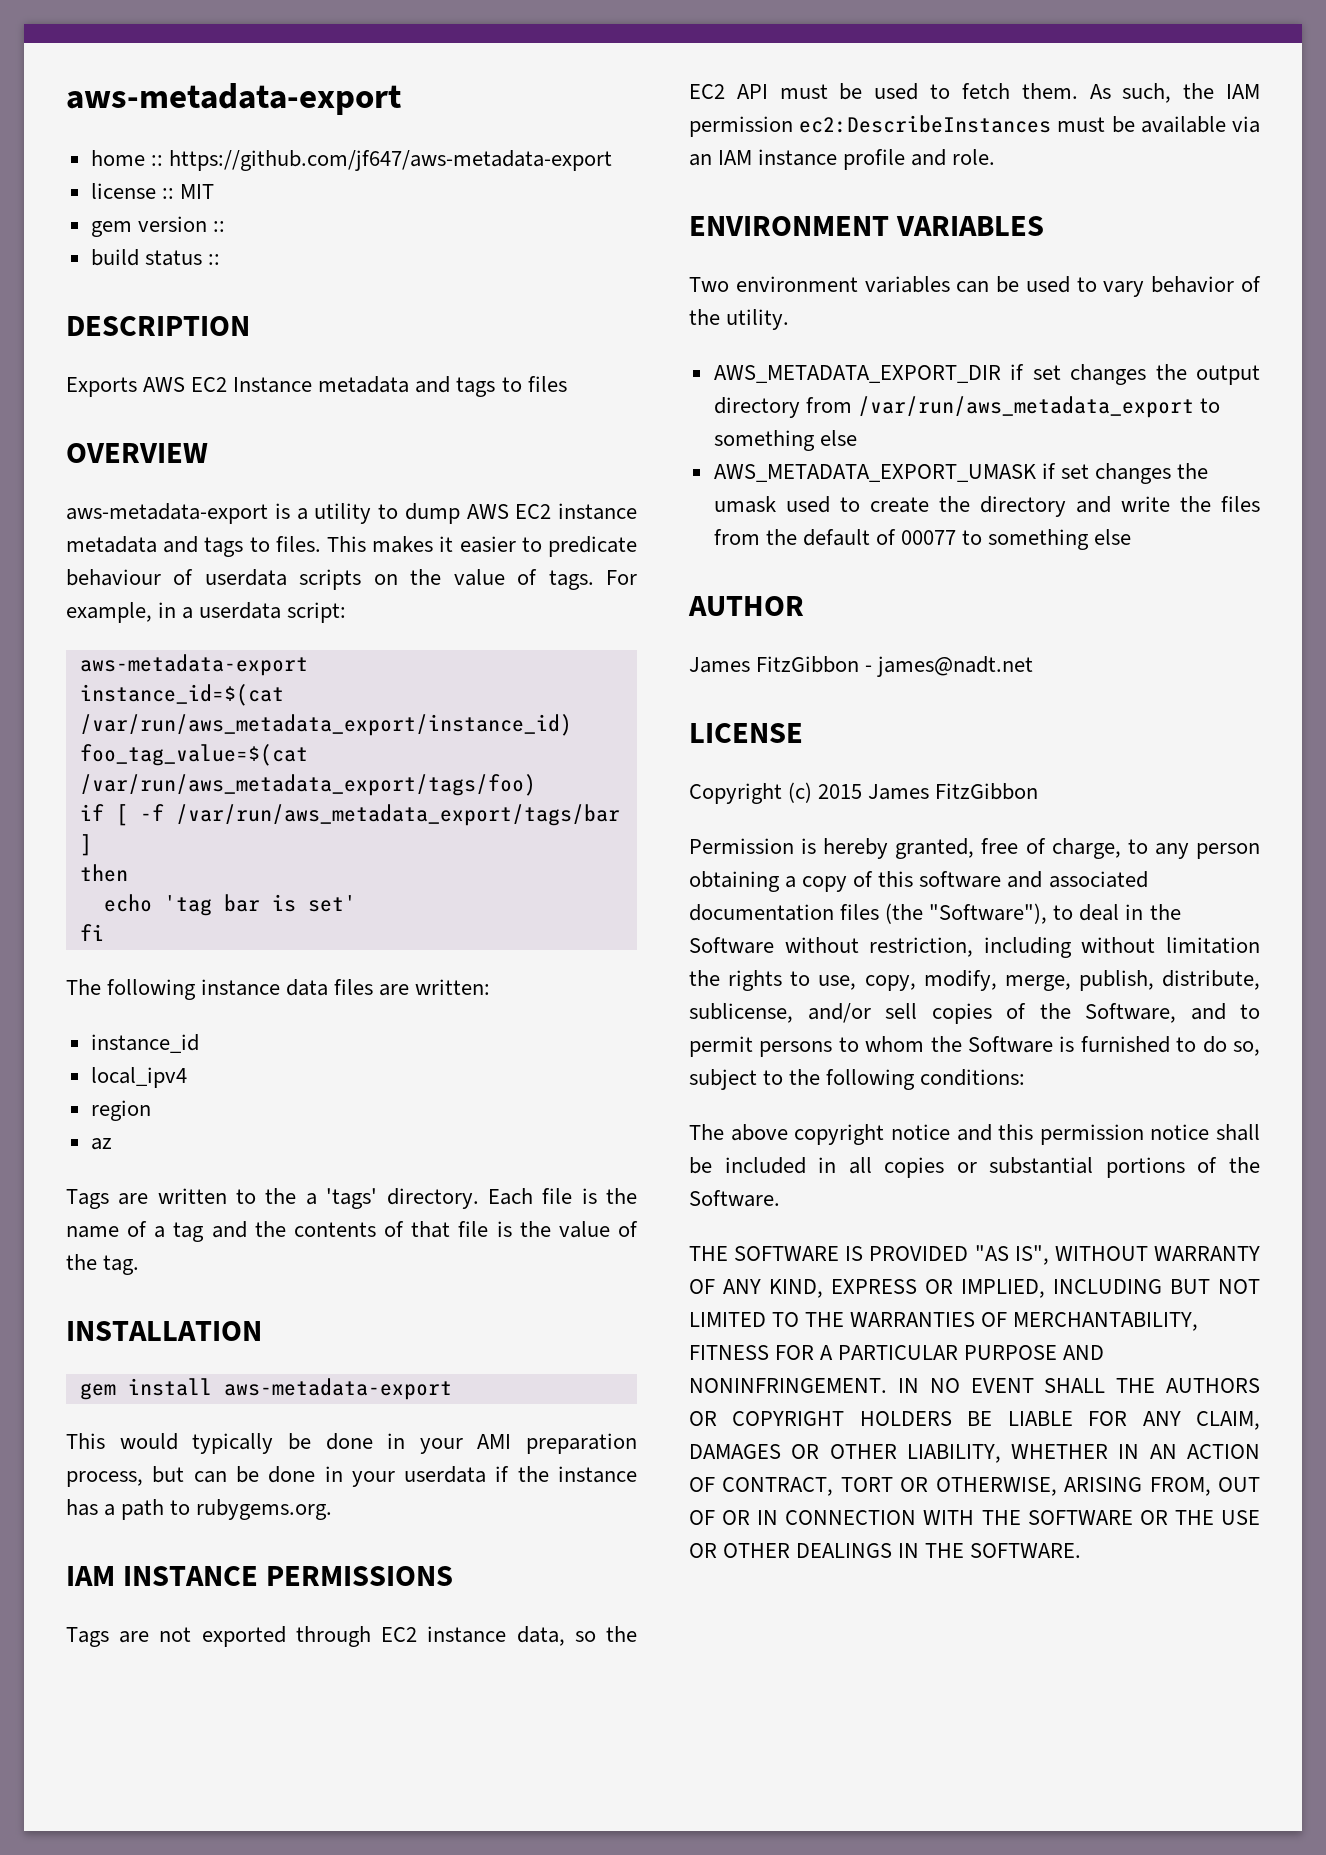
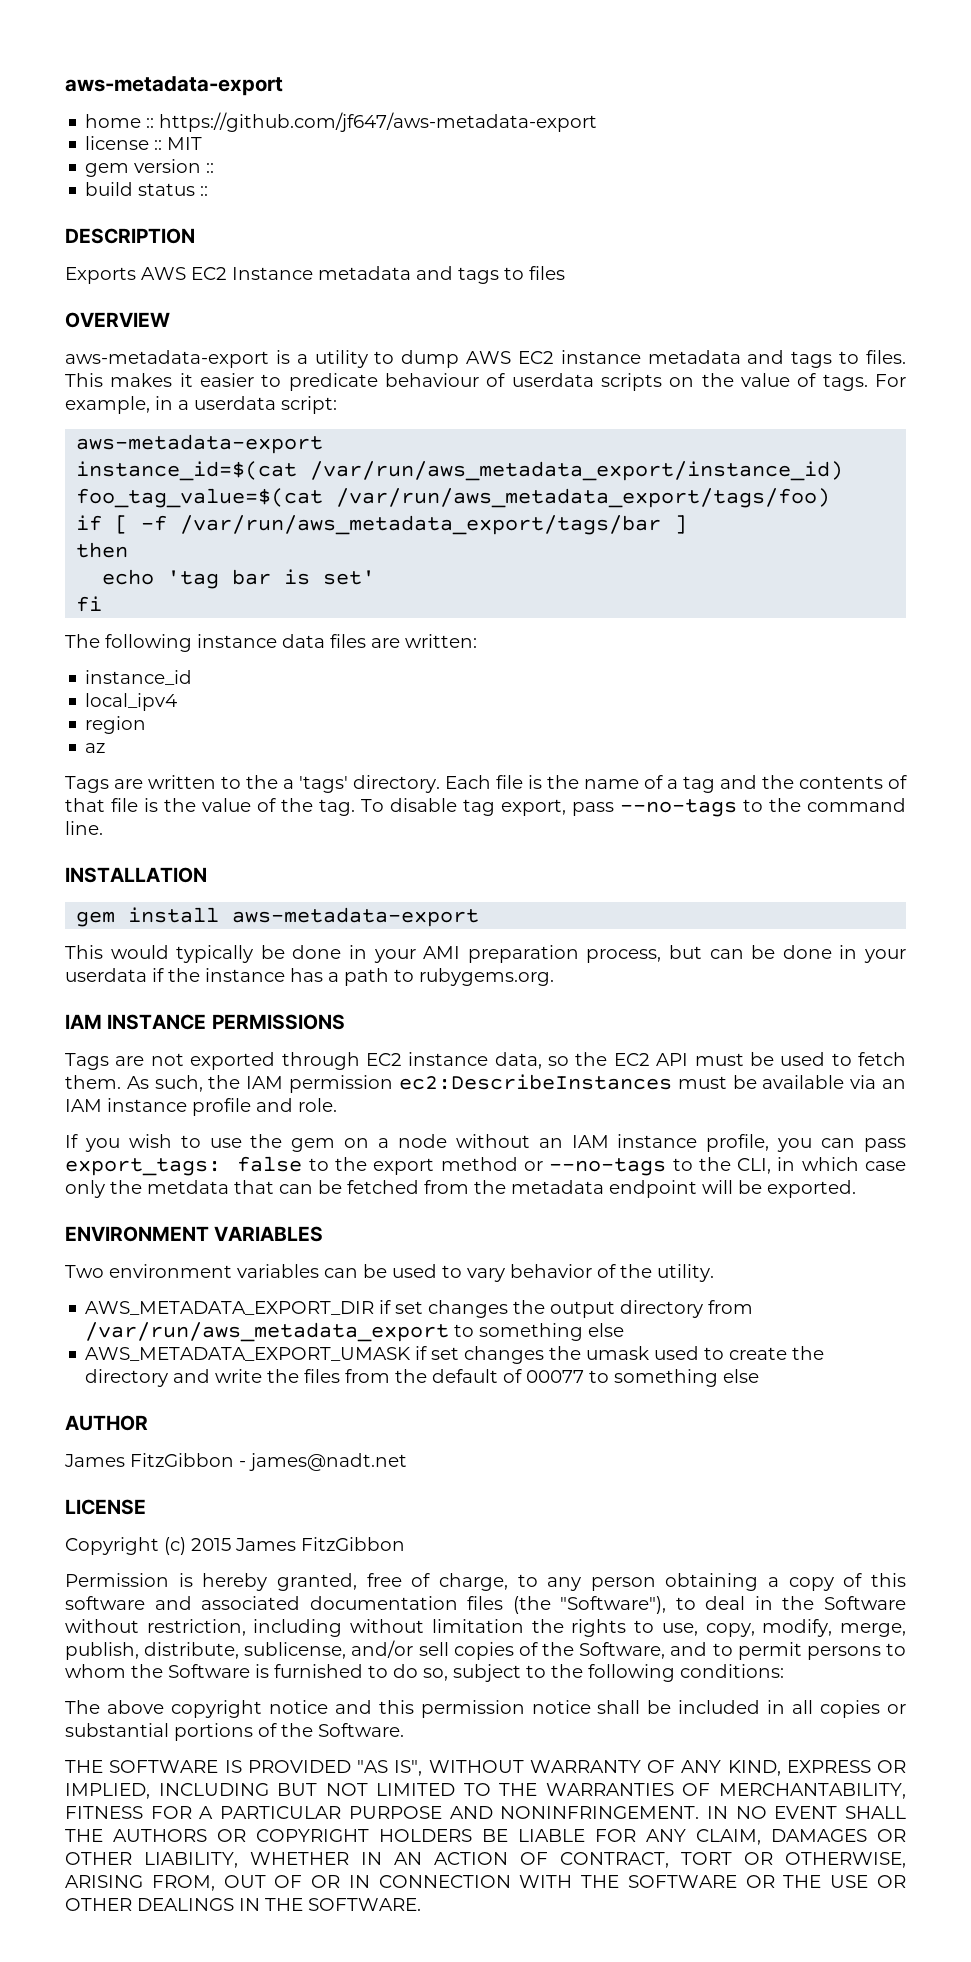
(140, 1265) none -> [361,798,906,817] [65,821,103,835] To disable tag export, pass --no-tags to the command line.
(996, 157) none -> [65,1134,906,1152] [65,1156,907,1176] [65,1180,856,1198] // If you wish to use the gem on a node without an IAM instance profile, you can pass export_tags: false to the export method or --no-tags to the CLI, in which case only the metdata that can be fetched from the metadata endpoint will be exported.

